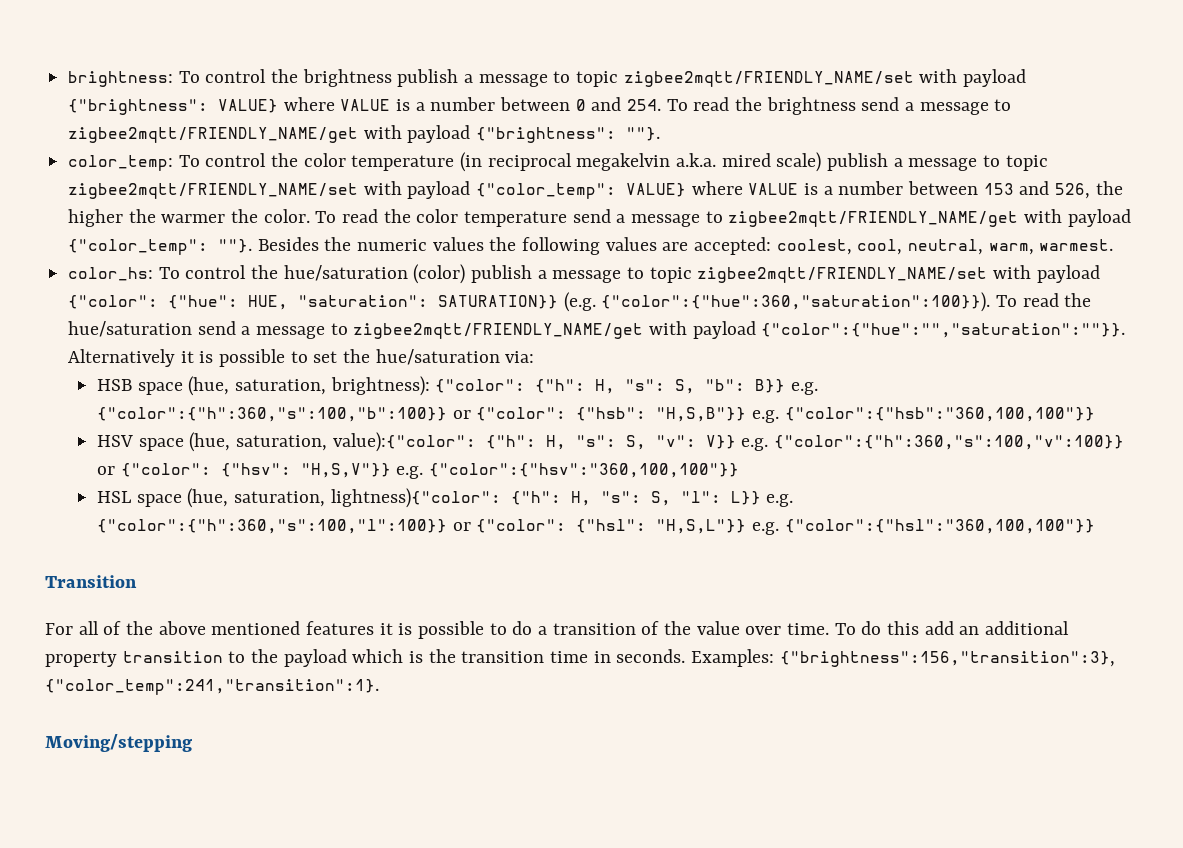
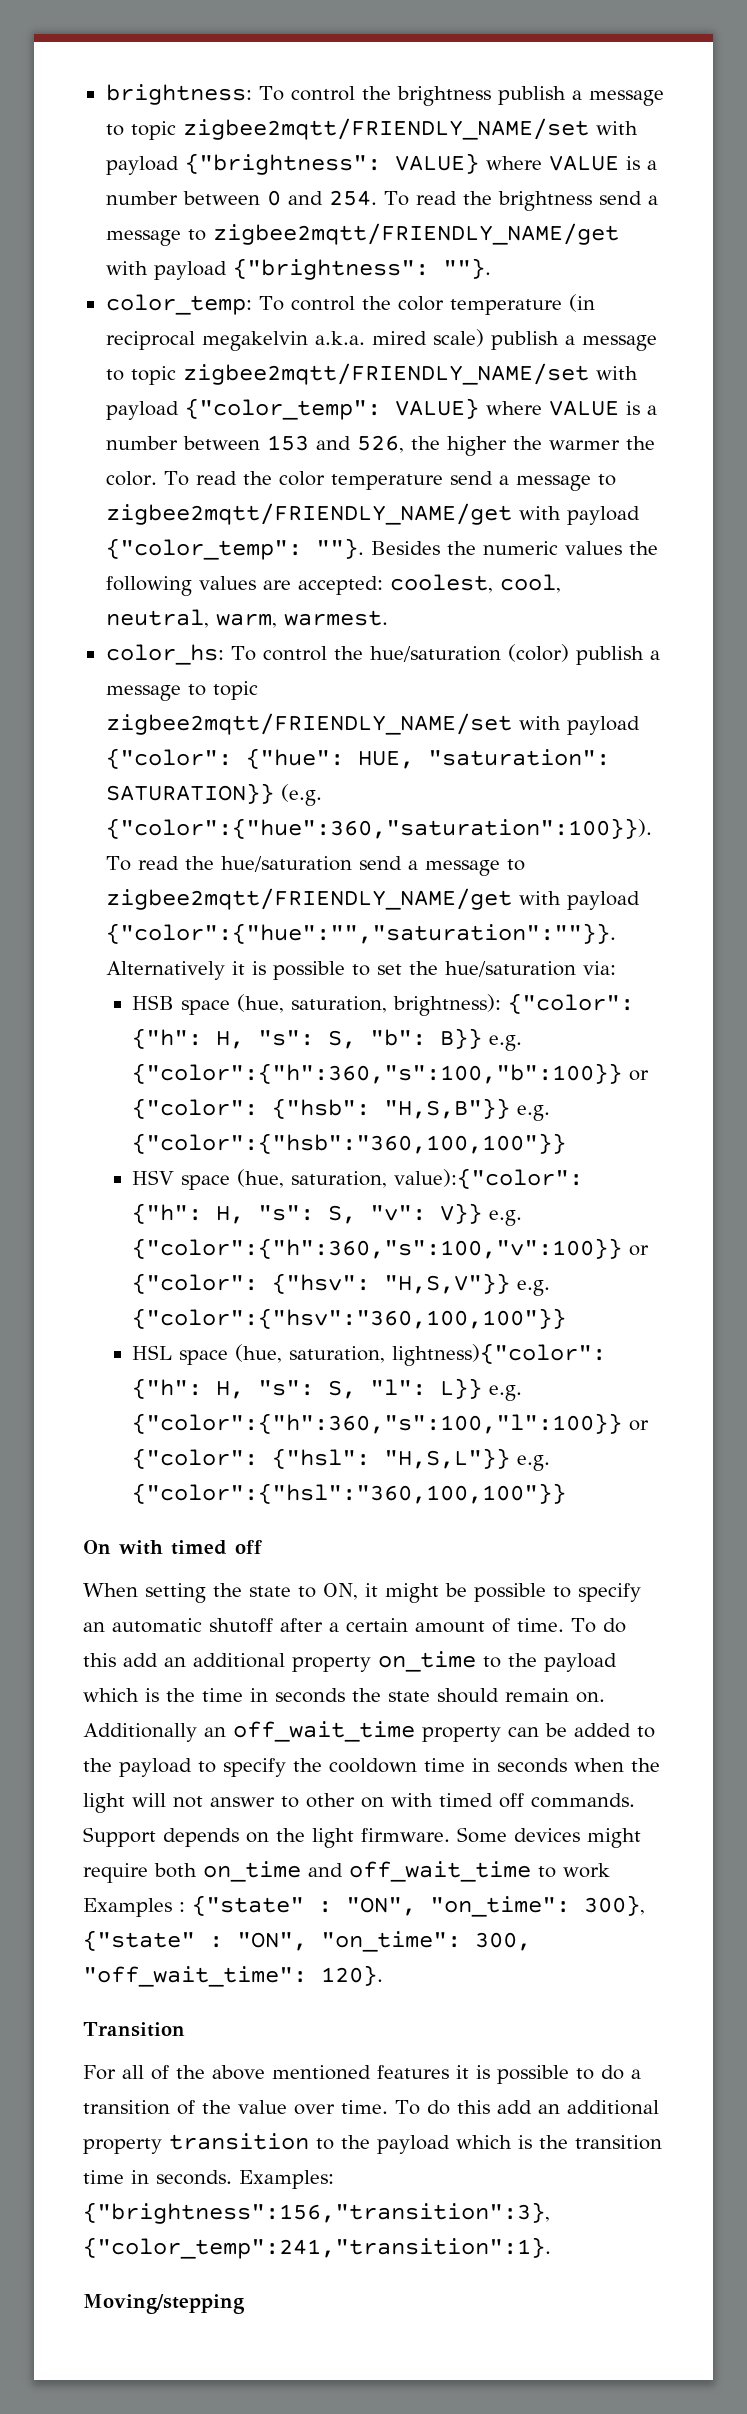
(1095, 526) none -> [83,1540,262,1555] [83,1583,641,1603] [83,1618,626,1633] [83,1651,617,1672] [83,1688,605,1703] [83,1721,655,1742] [83,1758,660,1777] [83,1793,635,1813] [83,1827,641,1848] [83,1861,610,1883] [83,1895,645,1917] [83,1930,531,1952] [83,1965,383,1987] // On with timed off // When setting the state to ON, it might be possible to specify an automatic shutoff after a certain amount of time. To do this add an additional property on_time to the payload which is the time in seconds the state should remain on. Additionally an off_wait_time property can be added to the payload to specify the cooldown time in seconds when the light will not answer to other on with timed off commands. Support depends on the light firmware. Some devices might require both on_time and off_wait_time to work Examples : {"state" : "ON", "on_time": 300}, {"state" : "ON", "on_time": 300, "off_wait_time": 120}.

